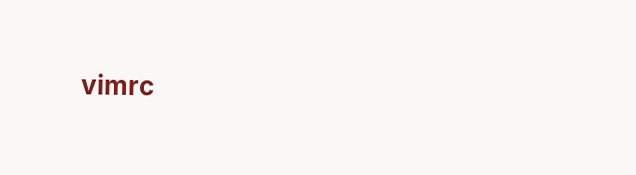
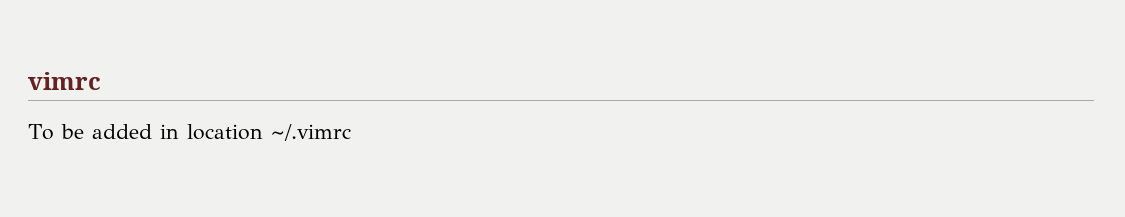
(155, 84) none -> [28,124,351,141] // To be added in location ~/.vimrc

